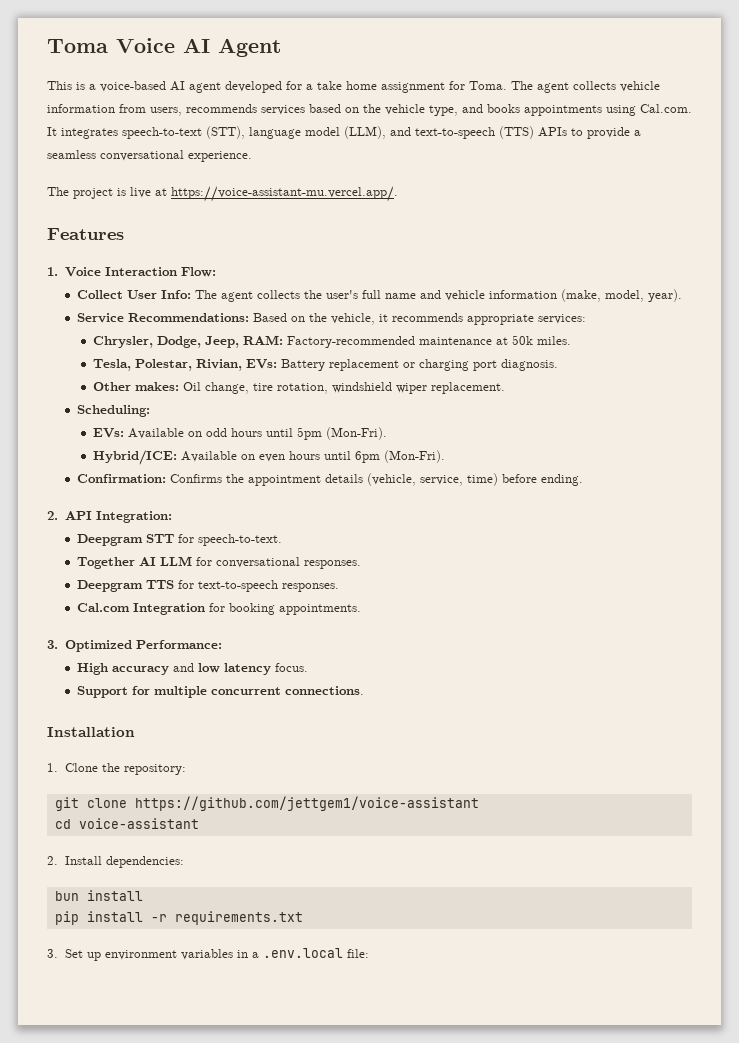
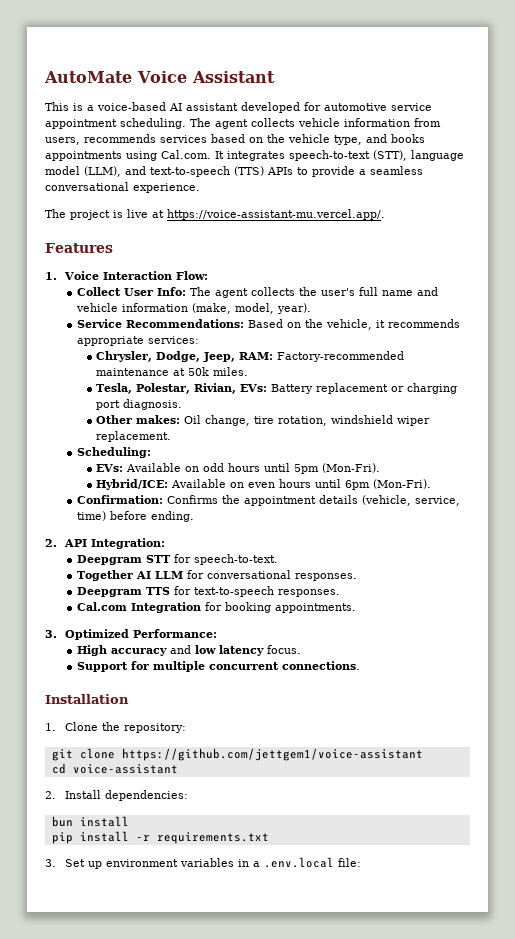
[47,38,281,57] Toma Voice AI Agent -> [44,71,275,83] AutoMate Voice Assistant
[189,82,221,93] agent -> [186,103,238,111] assistant
[306,81,507,93] a take home assignment for Toma. -> [324,103,432,111] [45,118,186,129] automotive service appointment scheduling.

